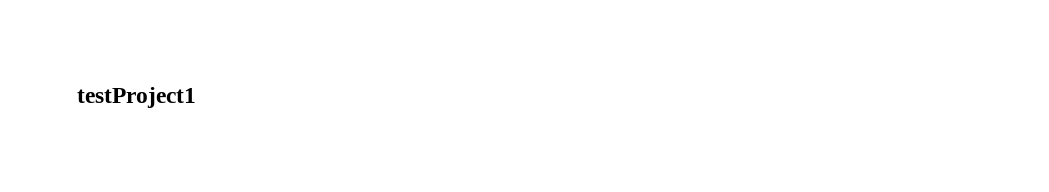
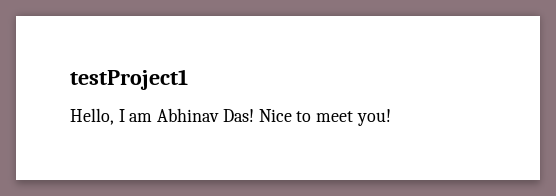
(196, 97) none -> [70,108,391,126] // Hello, I am Abhinav Das! Nice to meet you!

